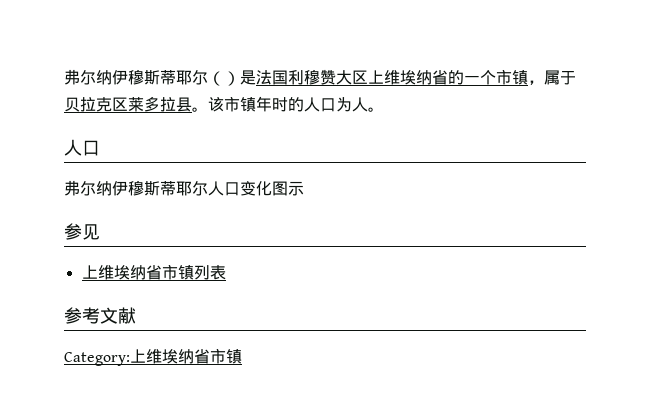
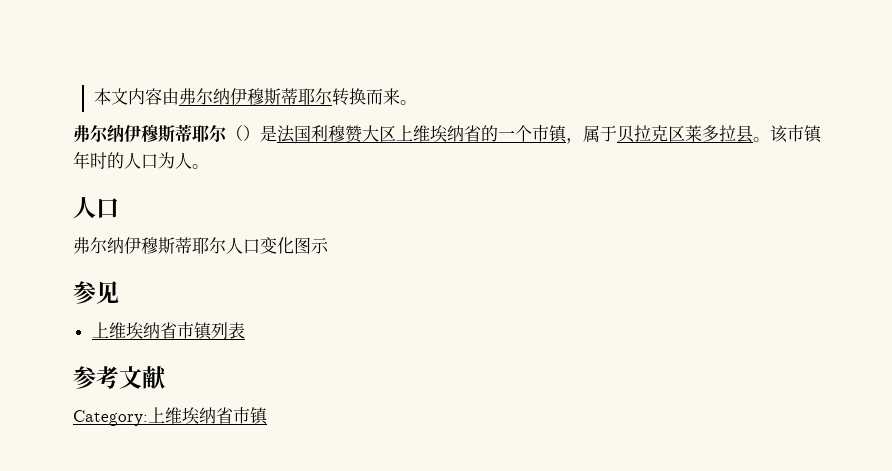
(64, 77) none -> [93,88,417,106] 本文内容由弗尔纳伊穆斯蒂耶尔转换而来。 //

